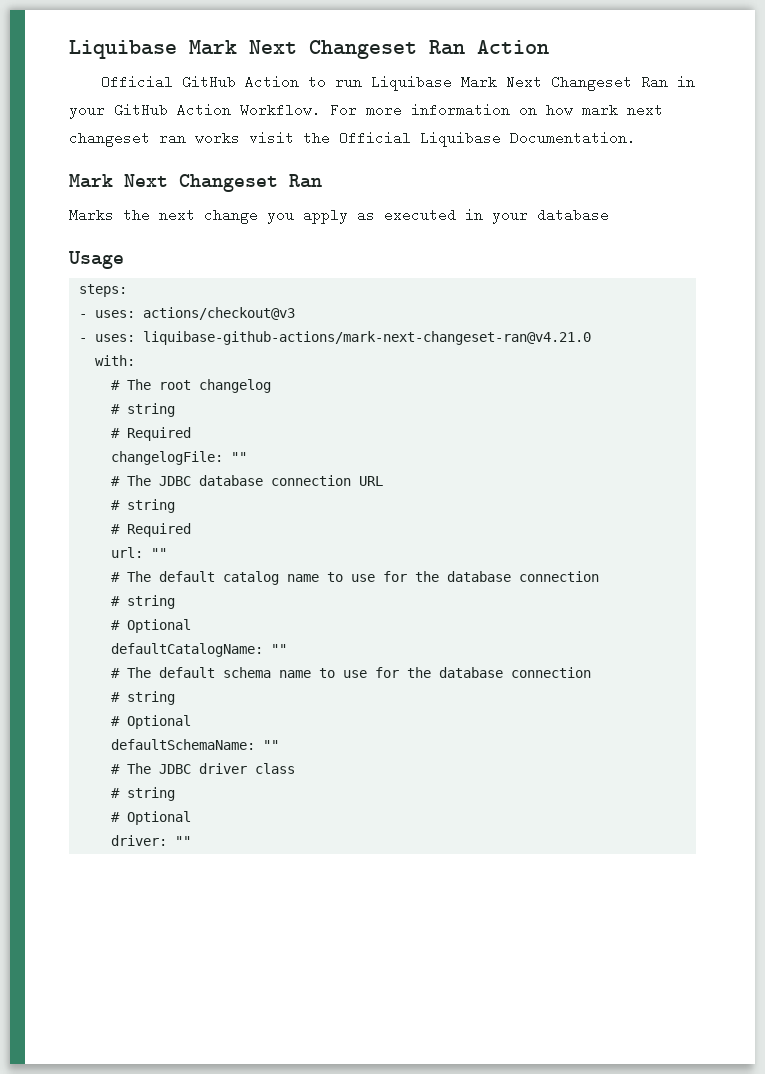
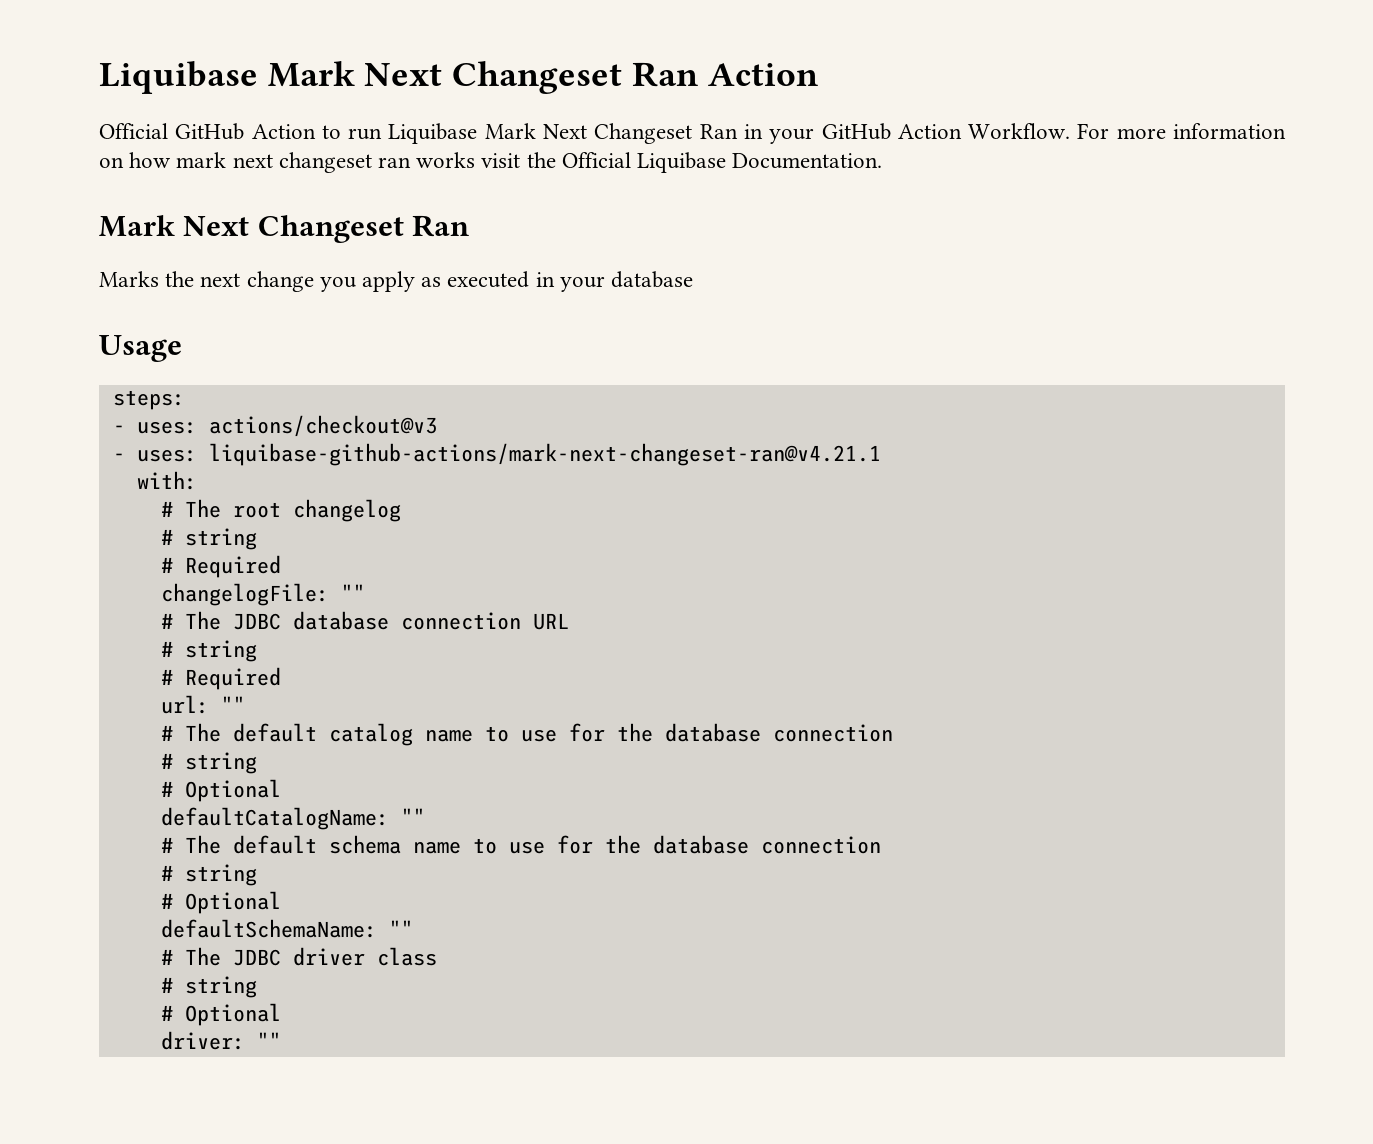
[142,331,591,345] liquibase-github-actions/mark-next-changeset-ran@v4.21.0 -> [208,443,881,466] liquibase-github-actions/mark-next-changeset-ran@v4.21.1

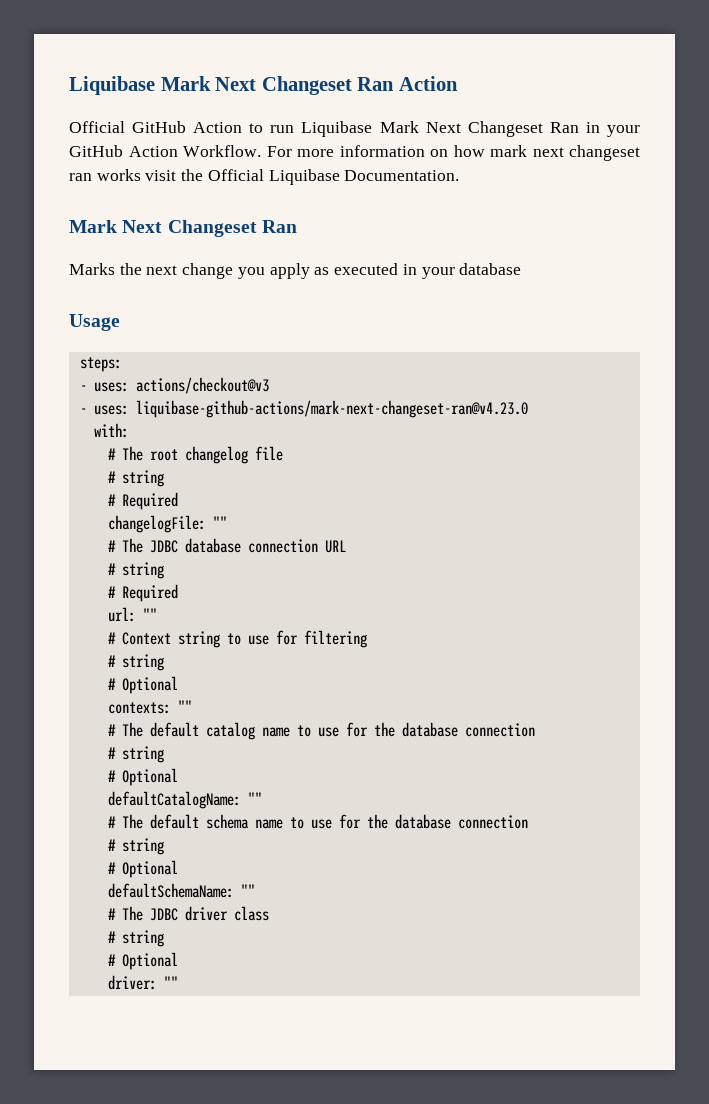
[208,443,881,466] liquibase-github-actions/mark-next-changeset-ran@v4.21.1 -> [135,400,528,418] liquibase-github-actions/mark-next-changeset-ran@v4.23.0
(401, 510) none -> [254,446,283,461] file
(245, 704) none -> [107,630,367,648] [107,654,164,671] [107,676,178,694] [107,700,192,714] // # Context string to use for filtering // # string // # Optional // contexts: ""

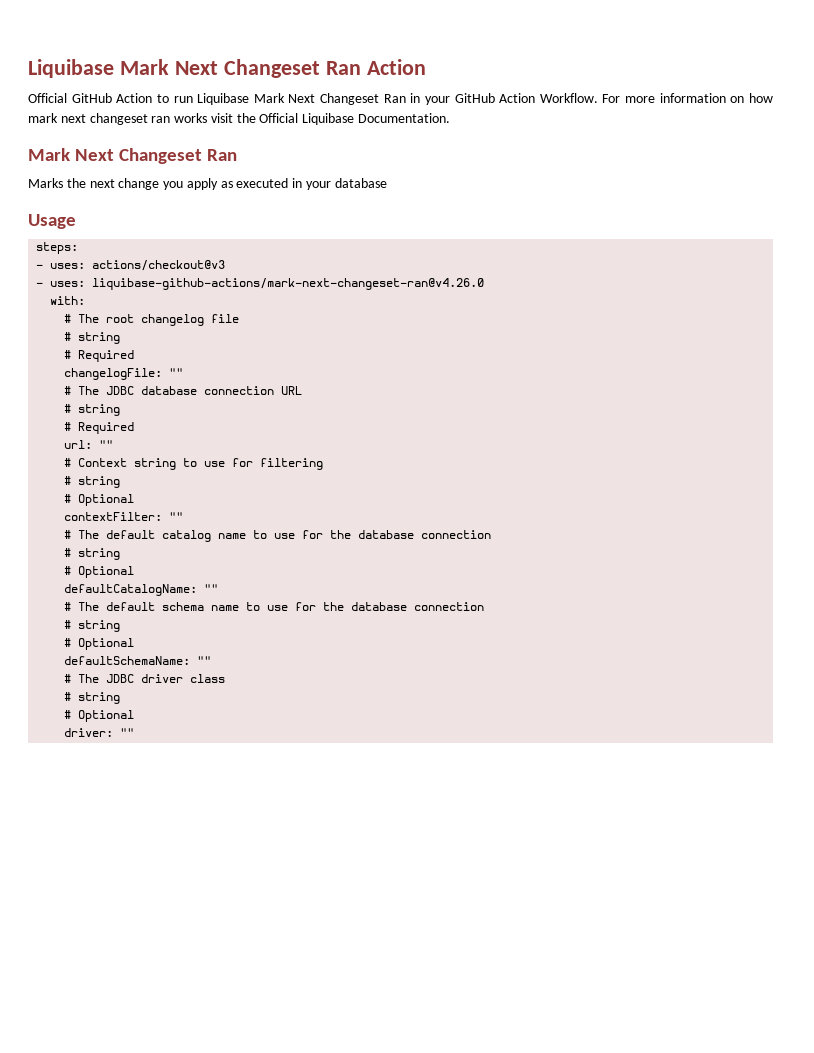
[135,400,528,418] liquibase-github-actions/mark-next-changeset-ran@v4.23.0 -> [92,278,485,290] liquibase-github-actions/mark-next-changeset-ran@v4.26.0
[107,702,171,714] contexts: -> [64,512,163,521] contextFilter:

